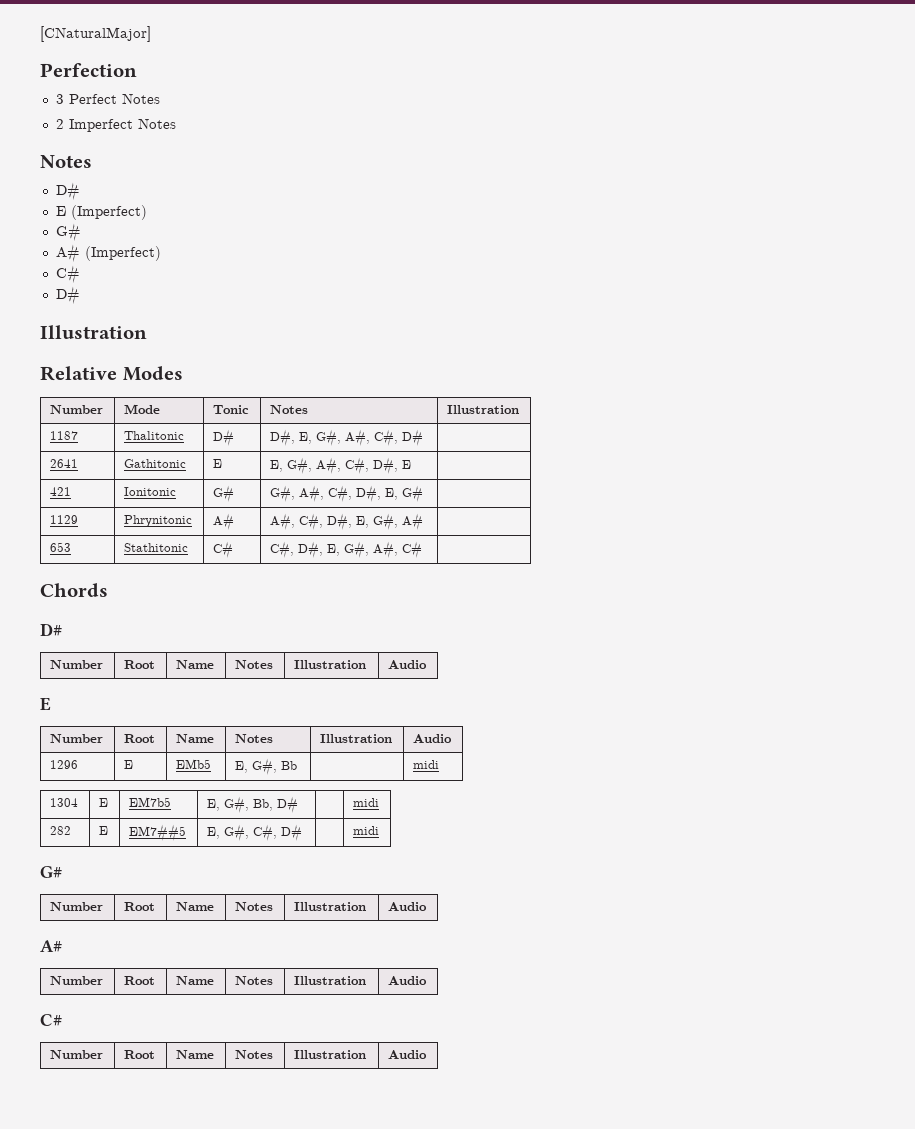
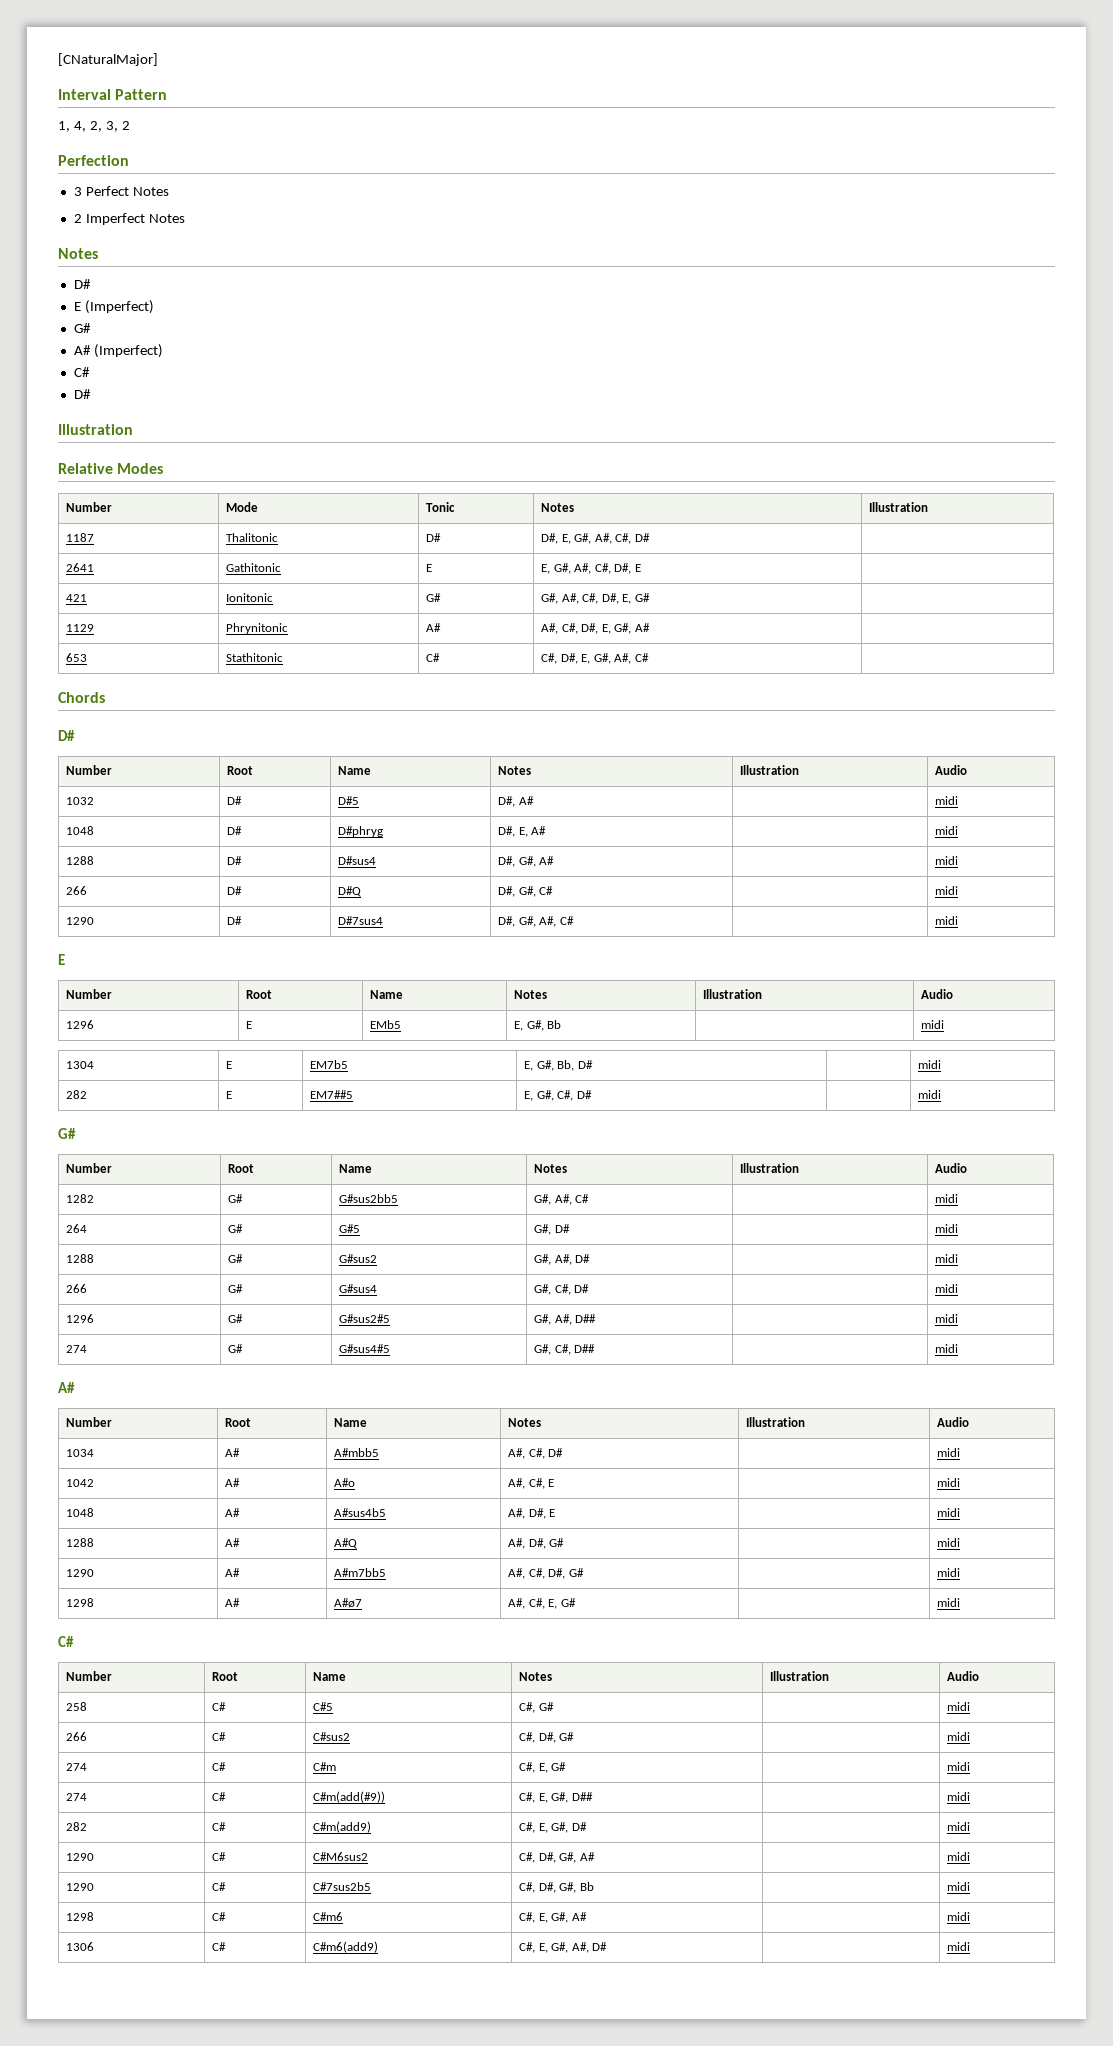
(151, 34) none -> [58,89,168,100] [58,121,130,132] // Interval Pattern // 1, 4, 2, 3, 2
(428, 664) none -> [66,797,95,805] [227,796,243,805] [338,796,360,805] [498,796,534,807] [935,796,959,805] [66,826,95,835] [227,826,243,835] [338,826,384,837] [498,826,547,837] [935,826,959,835] [66,856,95,865] [227,856,243,865] [338,856,377,865] [498,856,555,867] [935,856,959,865] [66,886,88,895] [227,886,243,895] [338,886,362,897] [498,886,554,897] [935,886,959,895] [66,917,95,925] [227,916,243,925] [338,916,384,925] [498,916,574,927] [935,916,959,925] // 1032 | D# | D#5 | D#, A# | | midi // 1048 | D# | D#phryg | D#, E, A# | | midi // 1288 | D# | D#sus4 | D#, G#, A# | | midi // 266 | D# | D#Q | D#, G#, C# | | midi // 1290 | D# | D#7sus4 | D#, G#, A#, C# | | midi
(428, 906) none -> [66,1194,95,1203] [228,1194,244,1203] [339,1194,399,1203] [534,1194,590,1205] [935,1194,959,1203] [66,1224,88,1233] [228,1224,244,1233] [339,1224,361,1233] [534,1224,570,1235] [935,1224,959,1233] [66,1254,95,1263] [228,1254,244,1263] [339,1254,378,1263] [534,1254,591,1265] [935,1254,959,1263] [66,1284,88,1293] [228,1284,244,1293] [339,1284,378,1293] [534,1284,590,1295] [935,1284,959,1293] [66,1314,95,1323] [228,1314,244,1323] [339,1314,391,1323] [534,1314,597,1325] [935,1314,959,1323] [66,1345,88,1353] [228,1344,244,1353] [339,1344,391,1353] [534,1344,596,1355] [935,1344,959,1353] // 1282 | G# | G#sus2bb5 | G#, A#, C# | | midi // 264 | G# | G#5 | G#, D# | | midi // 1288 | G# | G#sus2 | G#, A#, D# | | midi // 266 | G# | G#sus4 | G#, C#, D# | | midi // 1296 | G# | G#sus2#5 | G#, A#, D## | | midi // 274 | G# | G#sus4#5 | G#, C#, D## | | midi
(428, 980) none -> [66,1449,95,1457] [225,1448,241,1457] [334,1448,380,1457] [508,1448,564,1459] [937,1448,961,1457] [66,1479,95,1487] [225,1478,241,1487] [334,1478,356,1487] [508,1478,555,1489] [937,1478,961,1487] [66,1508,95,1517] [225,1508,241,1517] [334,1508,387,1517] [508,1508,556,1519] [937,1508,961,1517] [66,1538,95,1547] [225,1538,241,1547] [334,1538,358,1549] [508,1538,565,1549] [937,1538,961,1547] [66,1569,95,1577] [225,1568,241,1577] [334,1568,387,1577] [508,1568,584,1579] [937,1568,961,1577] [66,1598,95,1607] [225,1598,241,1607] [334,1598,363,1608] [508,1598,576,1609] [937,1598,961,1607] // 1034 | A# | A#mbb5 | A#, C#, D# | | midi // 1042 | A# | A#o | A#, C#, E | | midi // 1048 | A# | A#sus4b5 | A#, D#, E | | midi // 1288 | A# | A#Q | A#, D#, G# | | midi // 1290 | A# | A#m7bb5 | A#, C#, D#, G# | | midi // 1298 | A# | A#ø7 | A#, C#, E, G# | | midi
(428, 1054) none -> [66,1702,88,1711] [212,1702,227,1711] [313,1702,334,1711] [519,1702,554,1713] [947,1702,971,1711] [66,1732,88,1741] [212,1732,227,1741] [313,1732,351,1741] [519,1732,575,1743] [947,1732,971,1741] [66,1763,88,1771] [212,1762,227,1771] [313,1762,337,1771] [519,1762,567,1773] [947,1762,971,1771] [66,1793,88,1801] [212,1792,227,1801] [313,1791,386,1803] [519,1792,593,1803] [947,1792,971,1801] [66,1822,88,1831] [212,1822,227,1831] [313,1821,372,1833] [519,1822,587,1833] [947,1822,971,1831] [66,1853,95,1861] [212,1852,227,1861] [313,1852,369,1861] [519,1852,595,1863] [947,1852,971,1861] [66,1883,95,1891] [212,1882,227,1891] [313,1882,372,1891] [519,1882,594,1893] [947,1882,971,1891] [66,1912,95,1921] [212,1912,227,1921] [313,1912,344,1921] [519,1912,587,1923] [947,1912,971,1921] [66,1942,95,1951] [212,1942,227,1951] [313,1941,379,1953] [519,1942,608,1953] [947,1942,971,1951] // 258 | C# | C#5 | C#, G# | | midi // 266 | C# | C#sus2 | C#, D#, G# | | midi // 274 | C# | C#m | C#, E, G# | | midi // 274 | C# | C#m(add(#9)) | C#, E, G#, D## | | midi // 282 | C# | C#m(add9) | C#, E, G#, D# | | midi // 1290 | C# | C#M6sus2 | C#, D#, G#, A# | | midi // 1290 | C# | C#7sus2b5 | C#, D#, G#, Bb | | midi // 1298 | C# | C#m6 | C#, E, G#, A# | | midi // 1306 | C# | C#m6(add9) | C#, E, G#, A#, D# | | midi

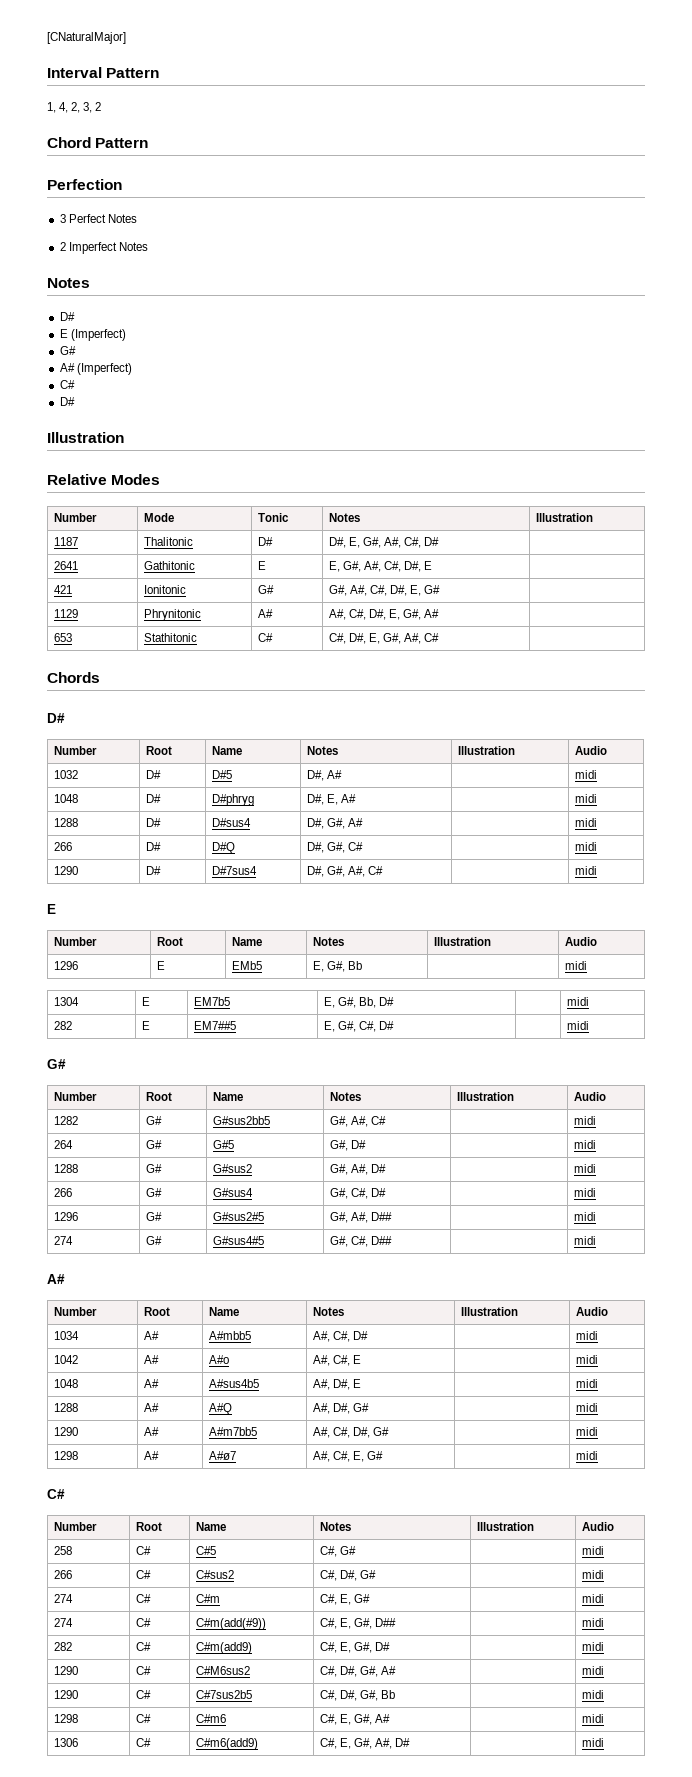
(130, 125) none -> [47,137,149,148] // Chord Pattern

